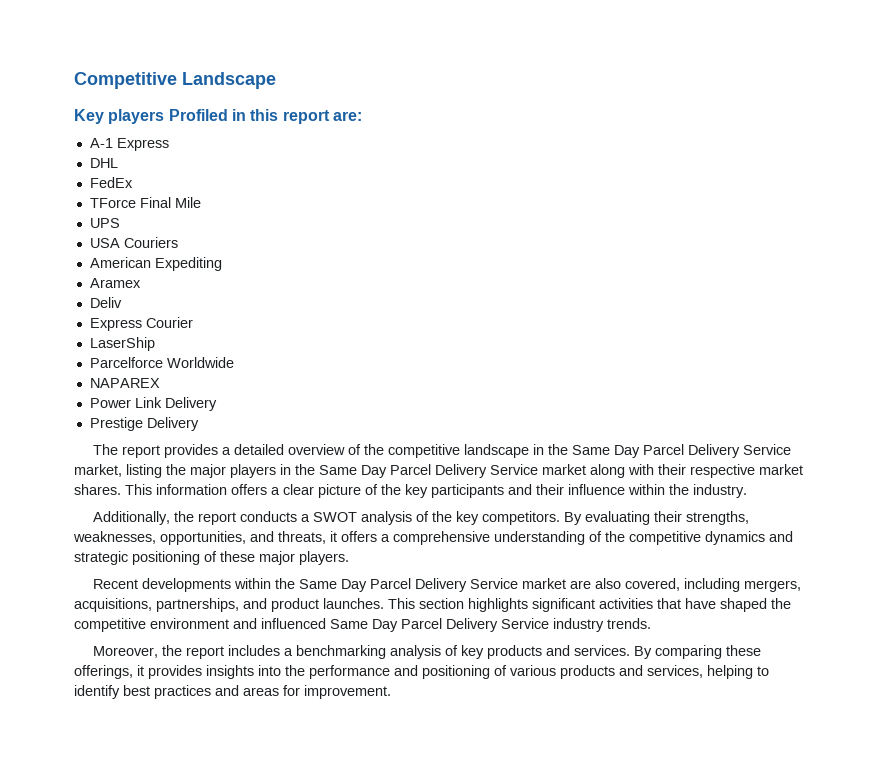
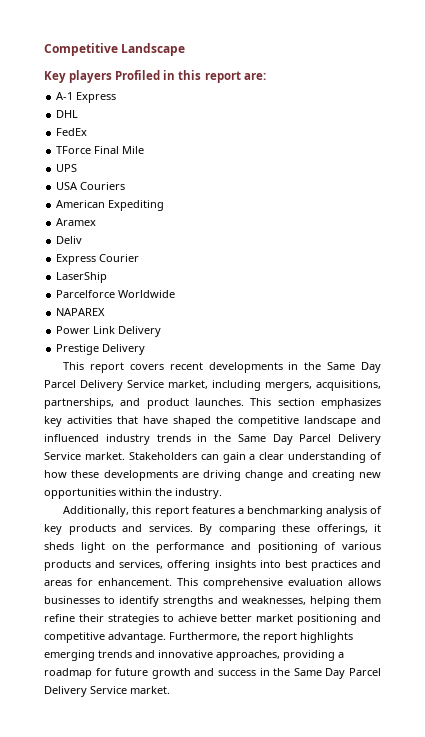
[93,444,530,458] The report provides a detailed overview of the competitive landscape -> [63,362,283,373] This report covers recent developments
[126,464,803,478] [74,484,747,498] [93,511,750,525] [73,531,793,545] [74,551,349,565] [93,578,681,592] listing the major players in the Same Day Parcel Delivery Service market along with their respective market shares. This information offers a clear picture of the key participants and their influence within the industry. // Additionally, the report conducts a SWOT analysis of the key competitors. By evaluating their strengths, weaknesses, opportunities, and threats, it offers a comprehensive understanding of the competitive dynamics and strategic positioning of these major players. // Recent developments within the Same Day Parcel Delivery Service market are also covered, -> (208, 384) none
[468,598,595,612] highlights significant -> [321,398,381,409] [44,416,62,427] emphasizes key
[150,618,229,629] environment -> [304,416,356,427] landscape
[330,618,651,632] [93,645,281,659] Same Day Parcel Delivery Service industry trends. // Moreover, the report includes -> [105,434,381,445] [44,452,382,463] [44,470,381,481] [44,488,222,499] [63,506,235,517] industry trends in the Same Day Parcel Delivery Service market. Stakeholders can gain a clear understanding of how these developments are driving change and creating new opportunities within the industry. // Additionally, this report features
[148,665,281,679] provides insights into -> [44,542,126,553] sheds light on
[707,665,769,679] [74,685,120,699] helping to identify -> [167,560,281,571] offering insights into
[304,685,391,699] improvement. -> [98,578,381,589] [44,596,381,607] [44,614,381,625] [44,632,353,643] [44,650,344,661] [44,668,381,679] [44,686,170,697] enhancement. This comprehensive evaluation allows businesses to identify strengths and weaknesses, helping them refine their strategies to achieve better market positioning and competitive advantage. Furthermore, the report highlights emerging trends and innovative approaches, providing a roadmap for future growth and success in the Same Day Parcel Delivery Service market.

